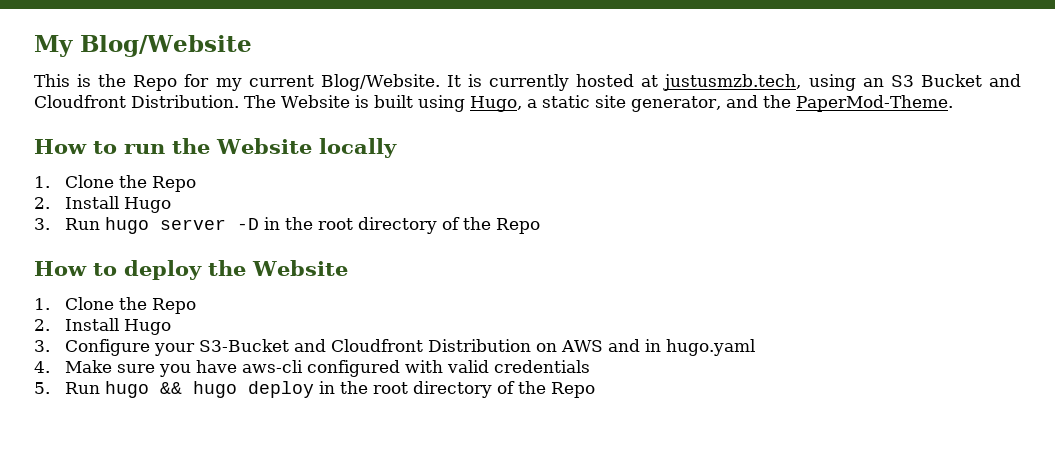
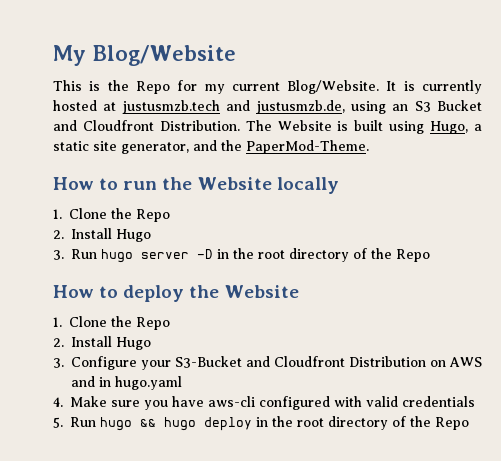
[663,74,802,91] justusmzb.tech, -> [121,100,345,114] justusmzb.tech and justusmzb.de,

